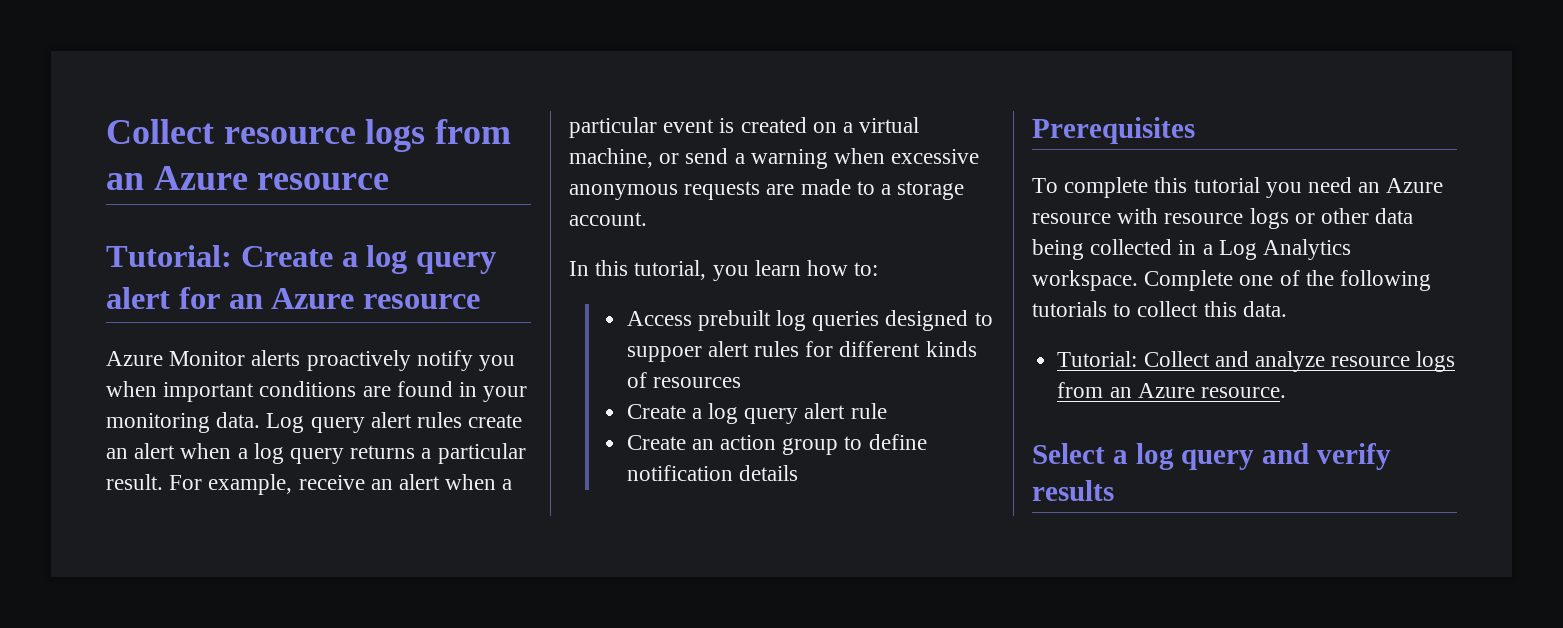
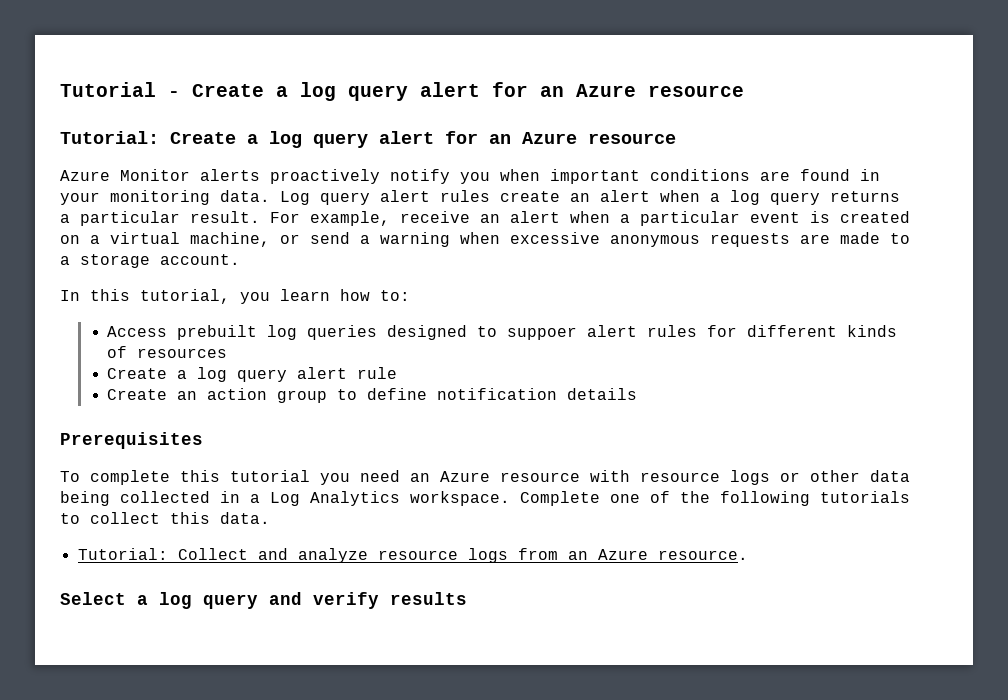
[106,119,512,152] Collect resource logs from -> [60,82,528,101] Tutorial - Create a log query alert for

